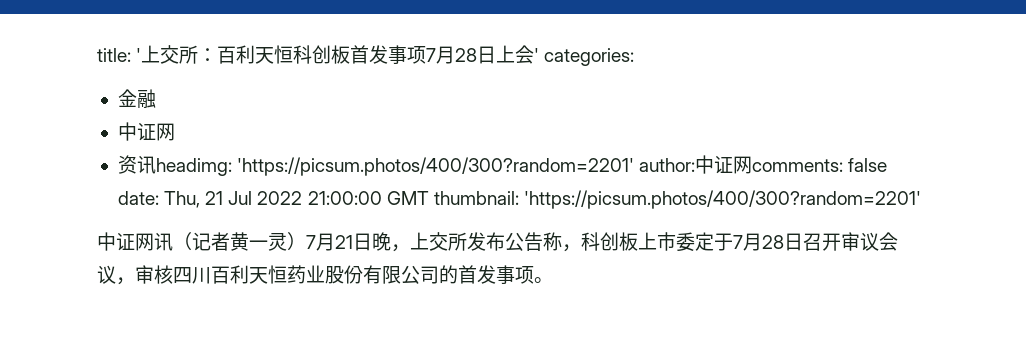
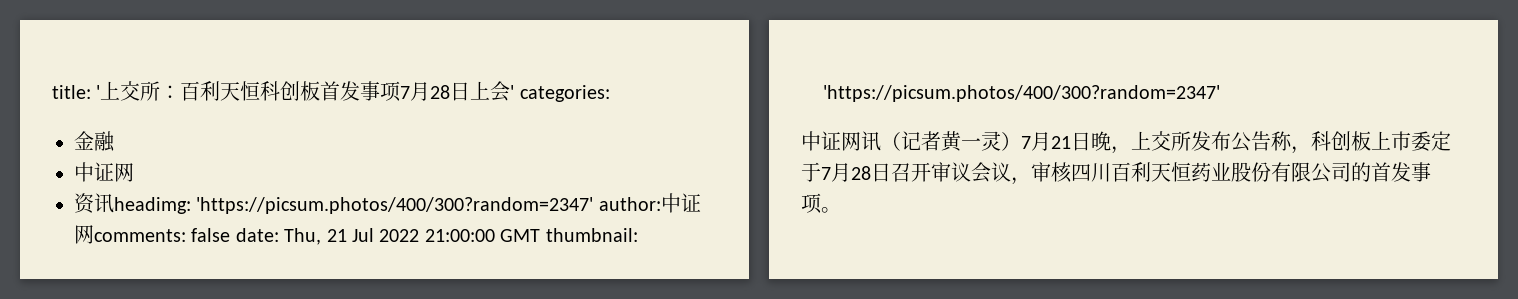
[237,157,635,176] 'https://picsum.photos/400/300?random=2201' -> [196,197,594,214] 'https://picsum.photos/400/300?random=2347'
[523,190,921,209] 'https://picsum.photos/400/300?random=2201' -> [823,85,1220,102] 'https://picsum.photos/400/300?random=2347'

